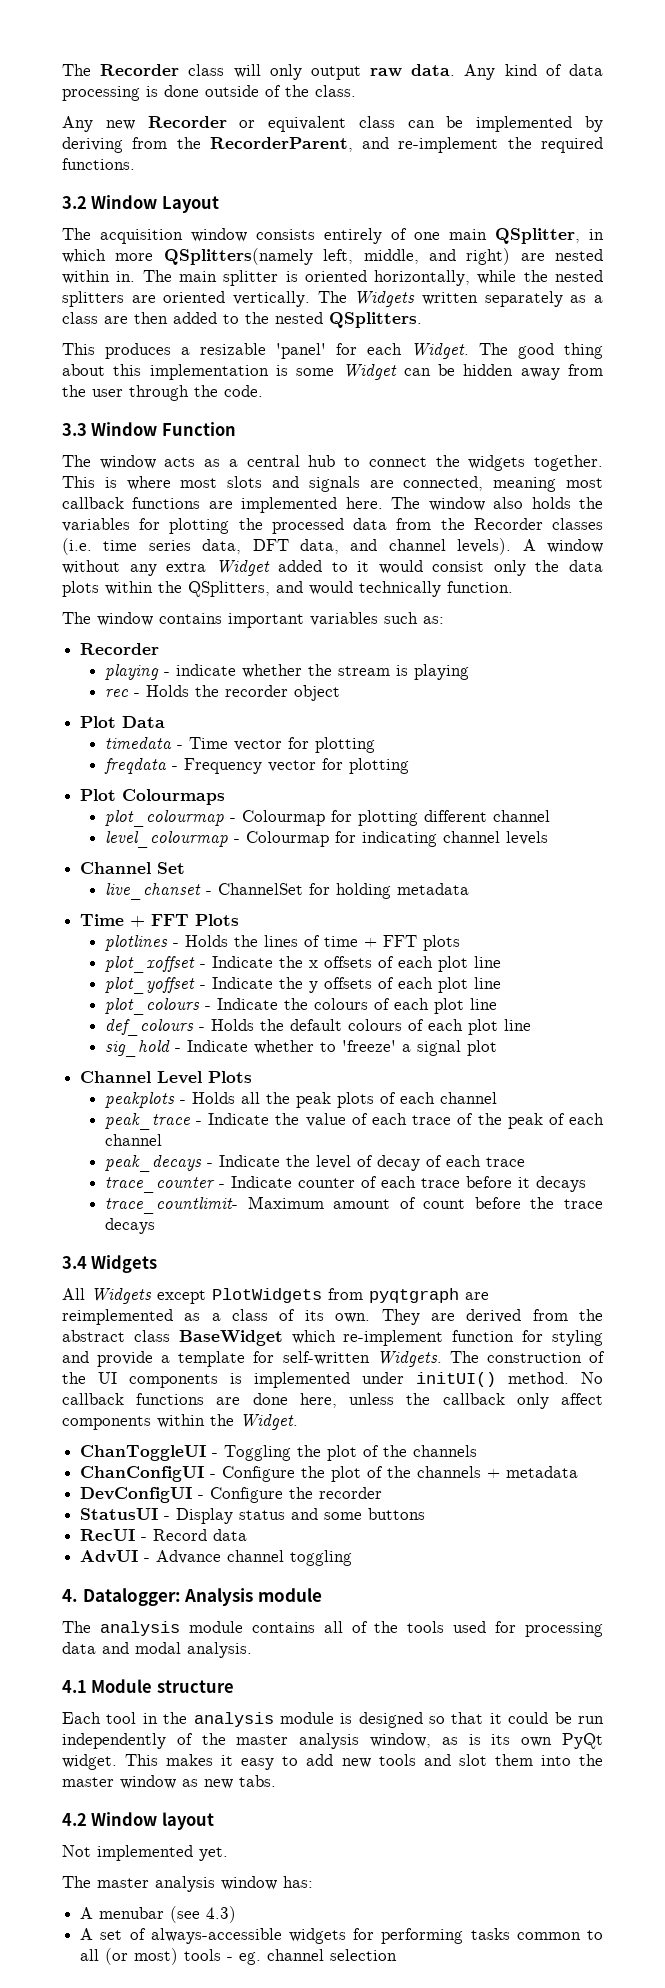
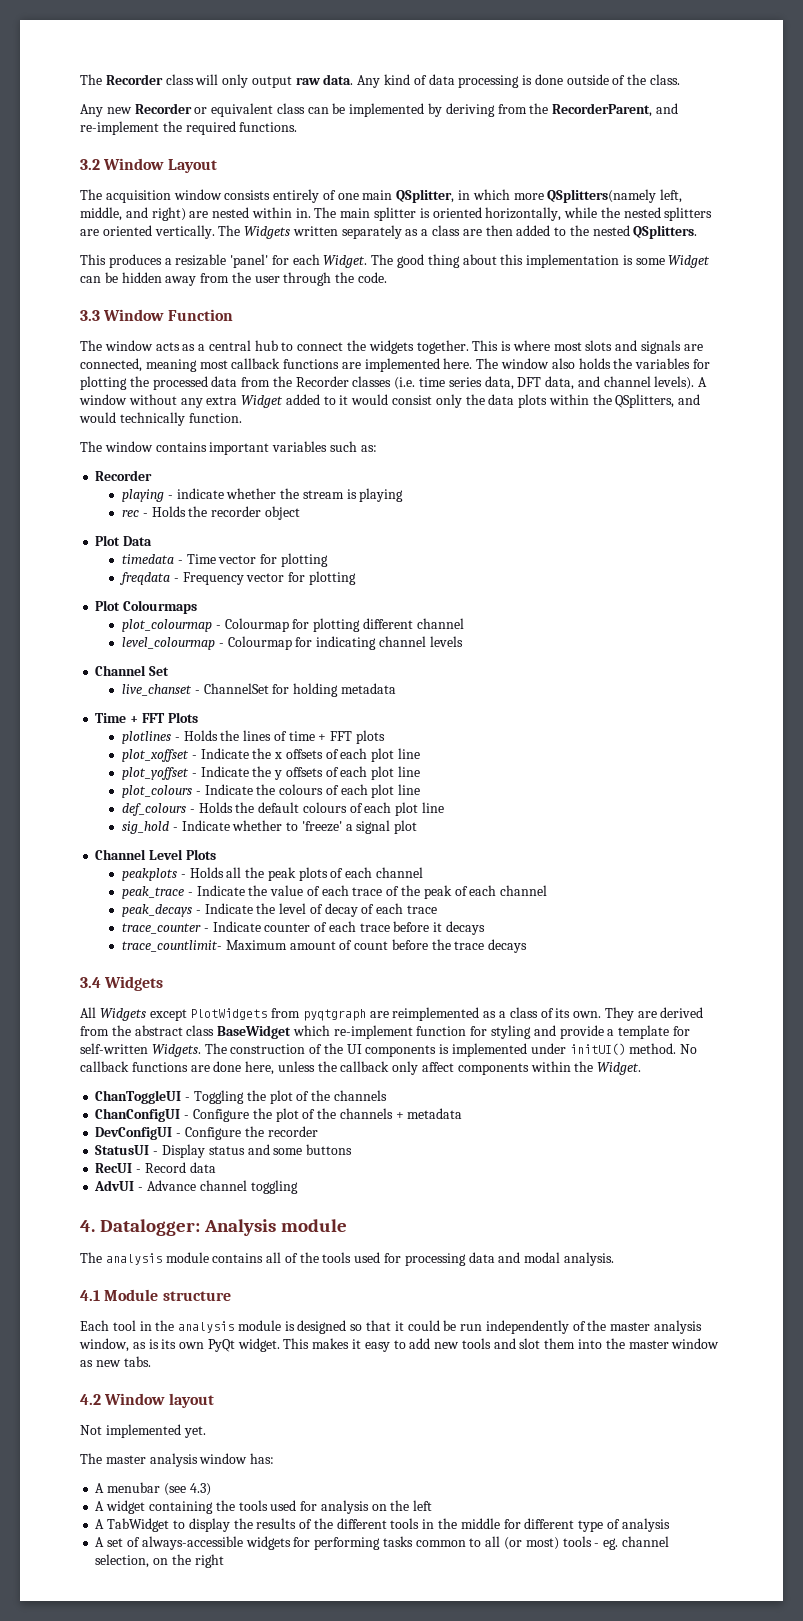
(237, 1914) none -> [95,1500,433,1514] [95,1518,670,1532] // A widget containing the tools used for analysis on the left // A TabWidget to display the results of the different tools in the middle for different type of analysis
[330,1949,398,1961] selection -> [95,1554,224,1568] selection, on the right

